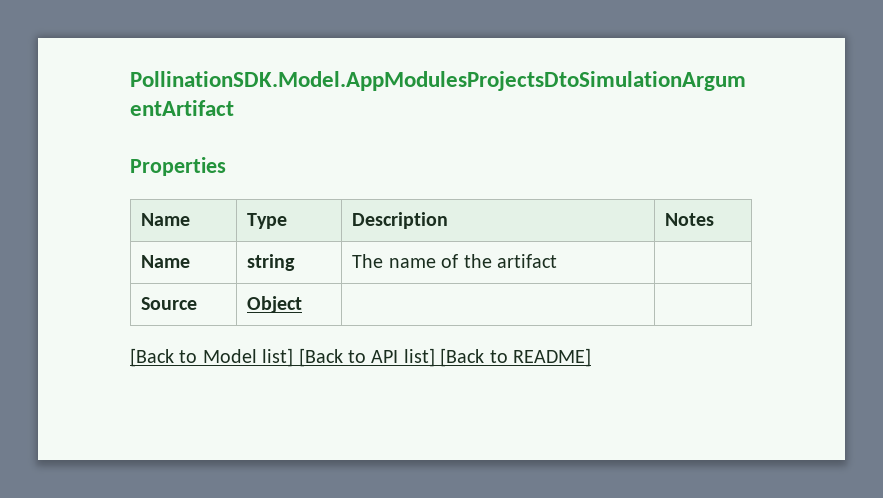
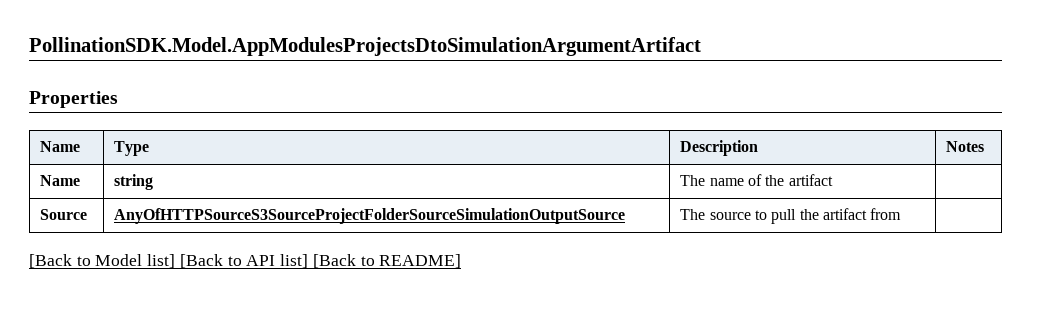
[247,296,303,313] Object | -> [114,208,626,224] [680,208,902,224] AnyOfHTTPSourceS3SourceProjectFolderSourceSimulationOutputSource | The source to pull the artifact from

